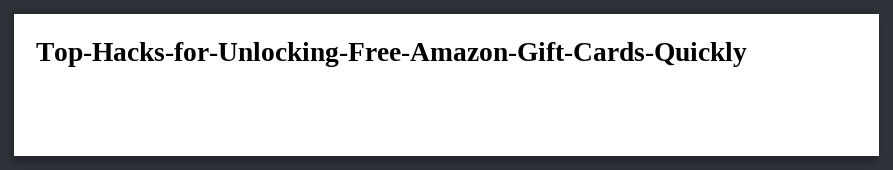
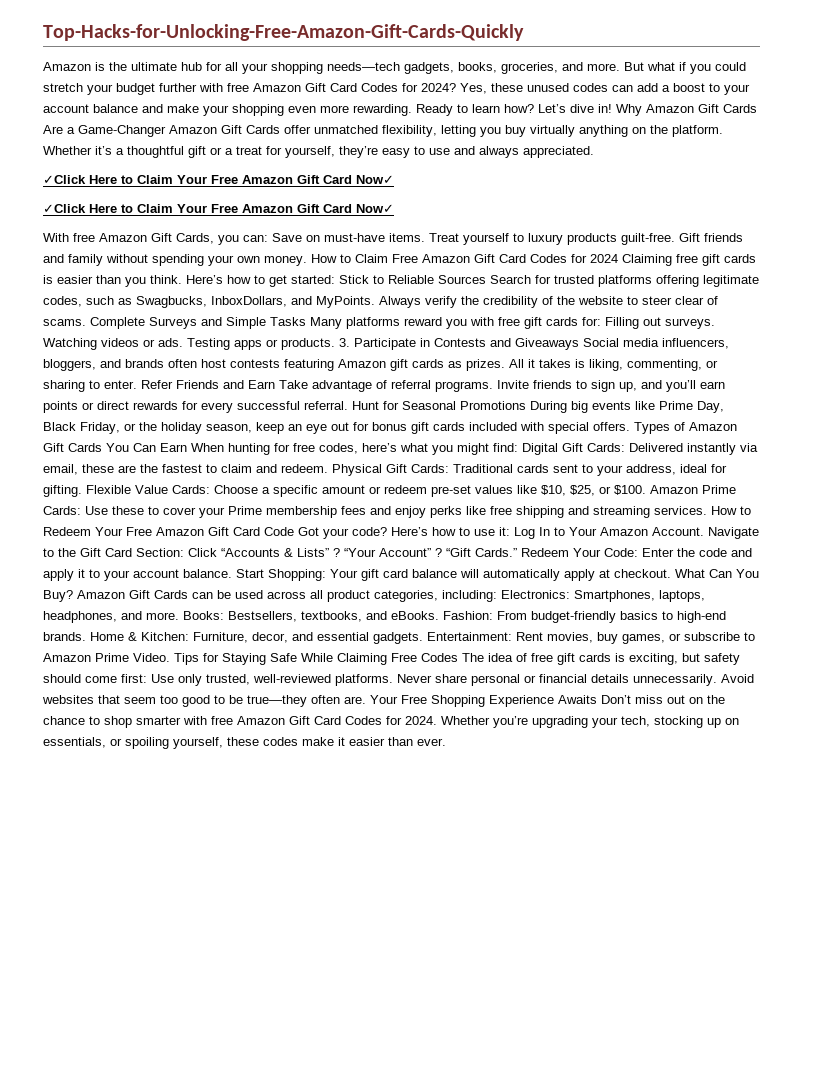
(747, 54) none -> [43,62,746,74] [43,83,750,95] [43,104,757,116] [43,125,723,137] [43,146,594,158] [43,175,394,184] [43,204,394,213] [43,233,743,245] [43,254,756,266] [43,275,759,287] [43,296,718,308] [43,317,715,329] [43,338,729,350] [43,359,718,371] [43,380,725,392] [43,401,724,413] [43,422,737,434] [43,443,758,455] [43,464,727,476] [43,485,736,497] [43,506,751,518] [43,527,759,539] [43,548,752,557] [43,569,759,581] [43,590,705,602] [43,611,726,623] [43,632,755,644] [43,653,740,665] [43,674,754,686] [42,695,725,707] [43,716,739,728] [43,737,446,749] // Amazon is the ultimate hub for all your shopping needs—tech gadgets, books, groceries, and more. But what if you could stretch your budget further with free Amazon Gift Card Codes for 2024? Yes, these unused codes can add a boost to your account balance and make your shopping even more rewarding. Ready to learn how? Let’s dive in! Why Amazon Gift Cards Are a Game-Changer Amazon Gift Cards offer unmatched flexibility, letting you buy virtually anything on the platform. Whether it’s a thoughtful gift or a treat for yourself, they’re easy to use and always appreciated. // ✓Click Here to Claim Your Free Amazon Gift Card Now✓ // ✓Click Here to Claim Your Free Amazon Gift Card Now✓ // With free Amazon Gift Cards, you can: Save on must-have items. Treat yourself to luxury products guilt-free. Gift friends and family without spending your own money. How to Claim Free Amazon Gift Card Codes for 2024 Claiming free gift cards is easier than you think. Here’s how to get started: Stick to Reliable Sources Search for trusted platforms offering legitimate codes, such as Swagbucks, InboxDollars, and MyPoints. Always verify the credibility of the website to steer clear of scams. Complete Surveys and Simple Tasks Many platforms reward you with free gift cards for: Filling out surveys. Watching videos or ads. Testing apps or products. 3. Participate in Contests and Giveaways Social media influencers, bloggers, and brands often host contests featuring Amazon gift cards as prizes. All it takes is liking, commenting, or sharing to enter. Refer Friends and Earn Take advantage of referral programs. Invite friends to sign up, and you’ll earn points or direct rewards for every successful referral. Hunt for Seasonal Promotions During big events like Prime Day, Black Friday, or the holiday season, keep an eye out for bonus gift cards included with special offers. Types of Amazon Gift Cards You Can Earn When hunting for free codes, here’s what you might find: Digital Gift Cards: Delivered instantly via email, these are the fastest to claim and redeem. Physical Gift Cards: Traditional cards sent to your address, ideal for gifting. Flexible Value Cards: Choose a specific amount or redeem pre-set values like $10, $25, or $100. Amazon Prime Cards: Use these to cover your Prime membership fees and enjoy perks like free shipping and streaming services. How to Redeem Your Free Amazon Gift Card Code Got your code? Here’s how to use it: Log In to Your Amazon Account. Navigate to the Gift Card Section: Click “Accounts & Lists” ? “Your Account” ? “Gift Cards.” Redeem Your Code: Enter the code and apply it to your account balance. Start Shopping: Your gift card balance will automatically apply at checkout. What Can You Buy? Amazon Gift Cards can be used across all product categories, including: Electronics: Smartphones, laptops, headphones, and more. Books: Bestsellers, textbooks, and eBooks. Fashion: From budget-friendly basics to high-end brands. Home & Kitchen: Furniture, decor, and essential gadgets. Entertainment: Rent movies, buy games, or subscribe to Amazon Prime Video. Tips for Staying Safe While Claiming Free Codes The idea of free gift cards is exciting, but safety should come first: Use only trusted, well-reviewed platforms. Never share personal or financial details unnecessarily. Avoid websites that seem too good to be true—they often are. Your Free Shopping Experience Awaits Don’t miss out on the chance to shop smarter with free Amazon Gift Card Codes for 2024. Whether you’re upgrading your tech, stocking up on essentials, or spoiling yourself, these codes make it easier than ever.

